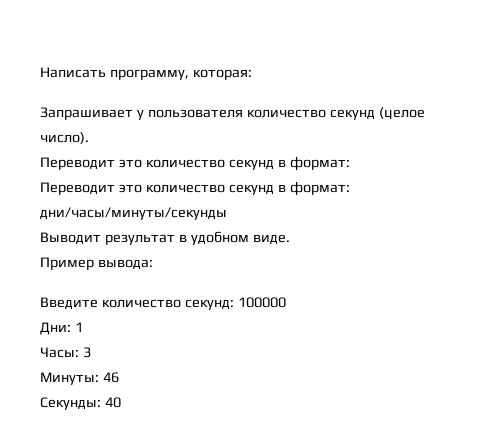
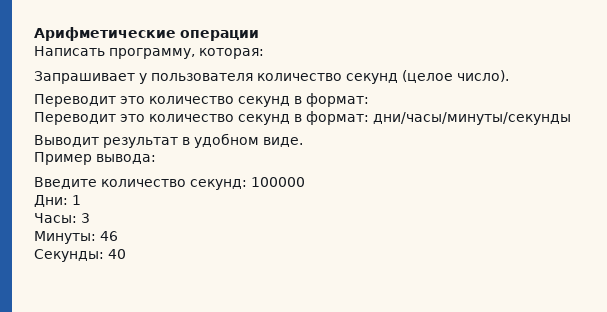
(40, 72) none -> [34,27,259,41] Арифметические операции //

